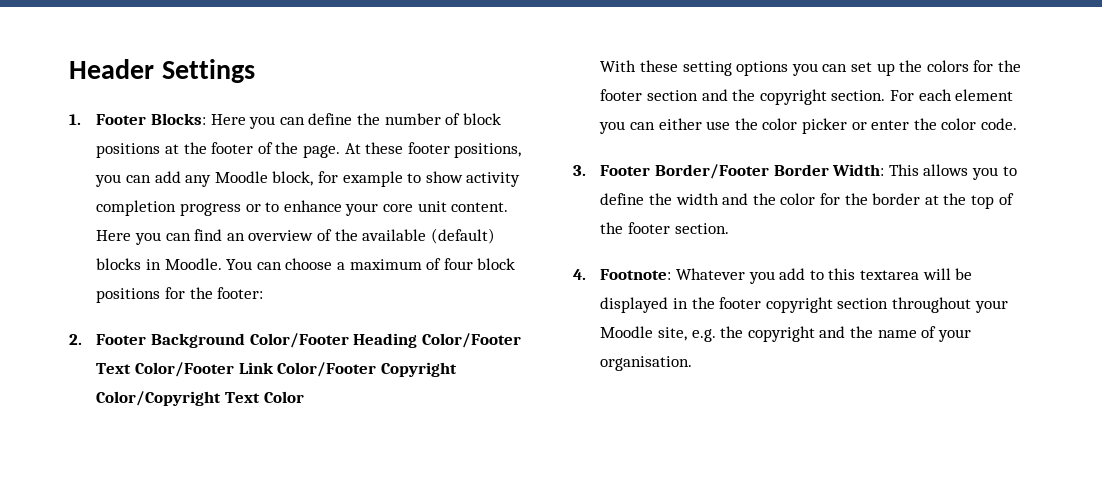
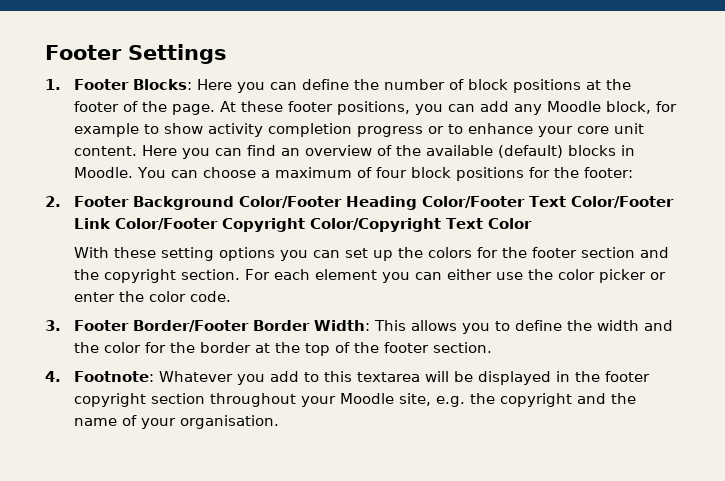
[69,59,154,79] Header -> [45,45,122,60] Footer

